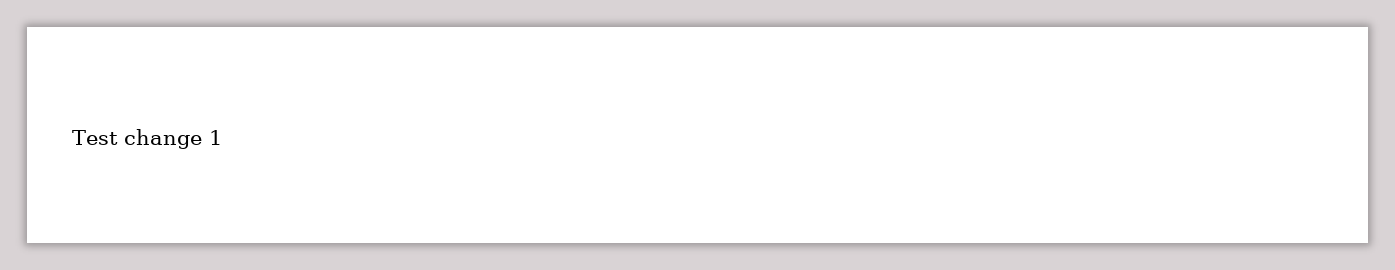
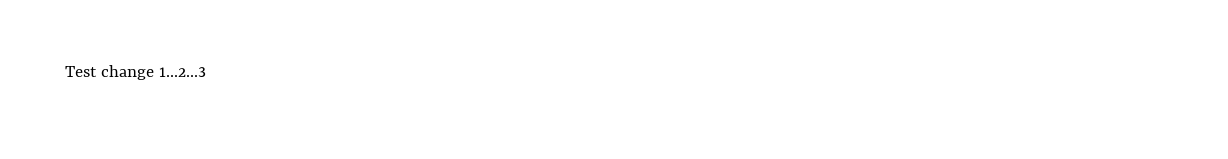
[208,130,222,145] 1 -> [158,67,206,77] 1...2...3

